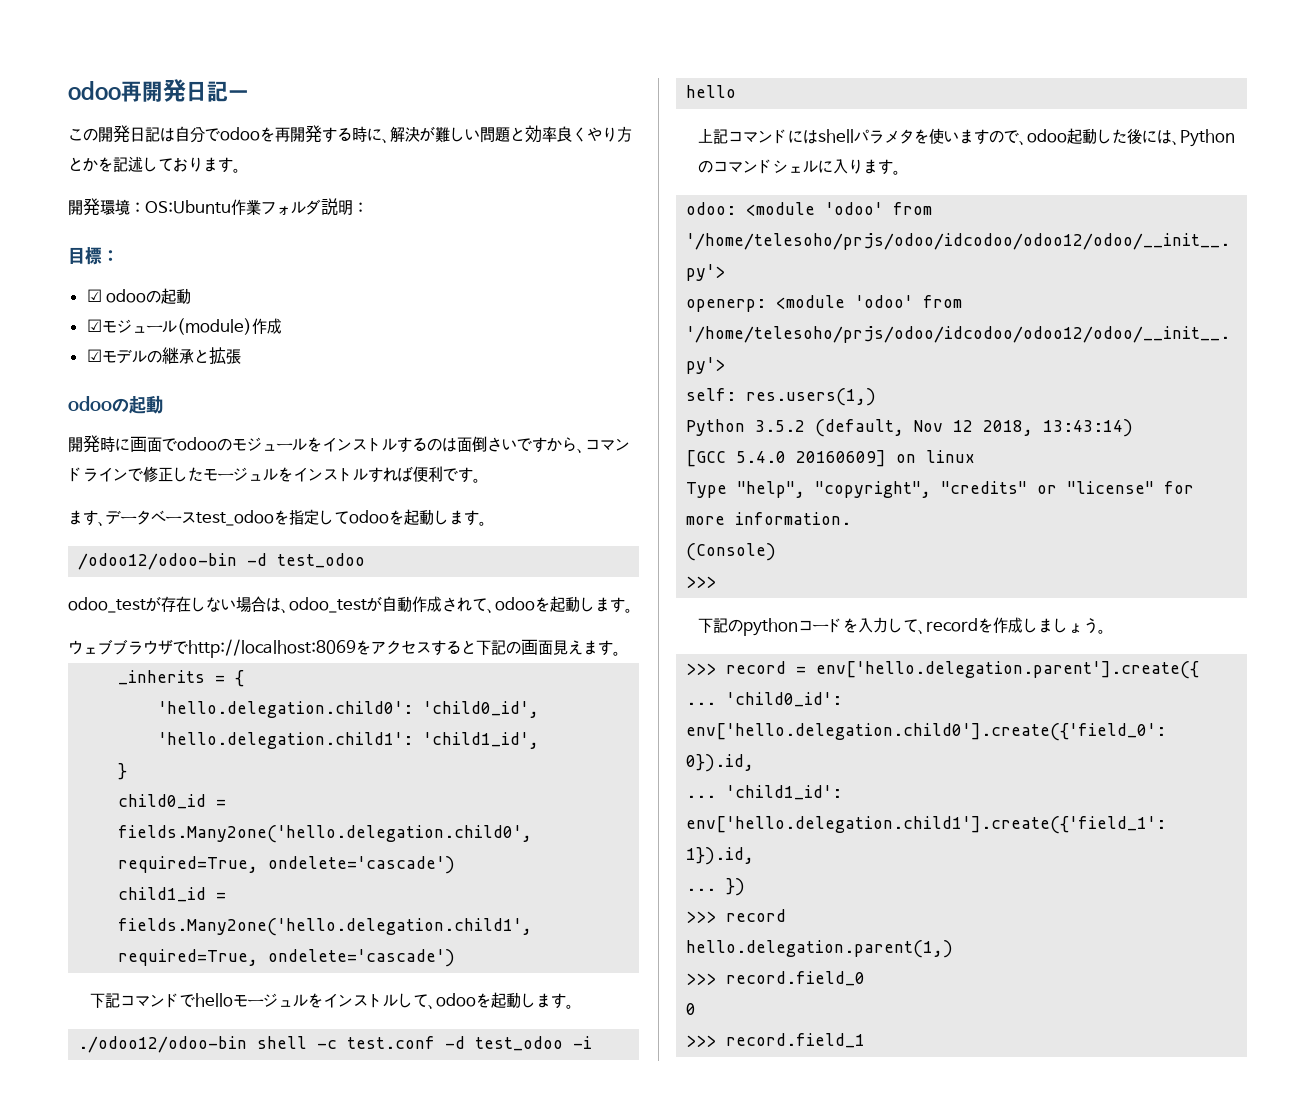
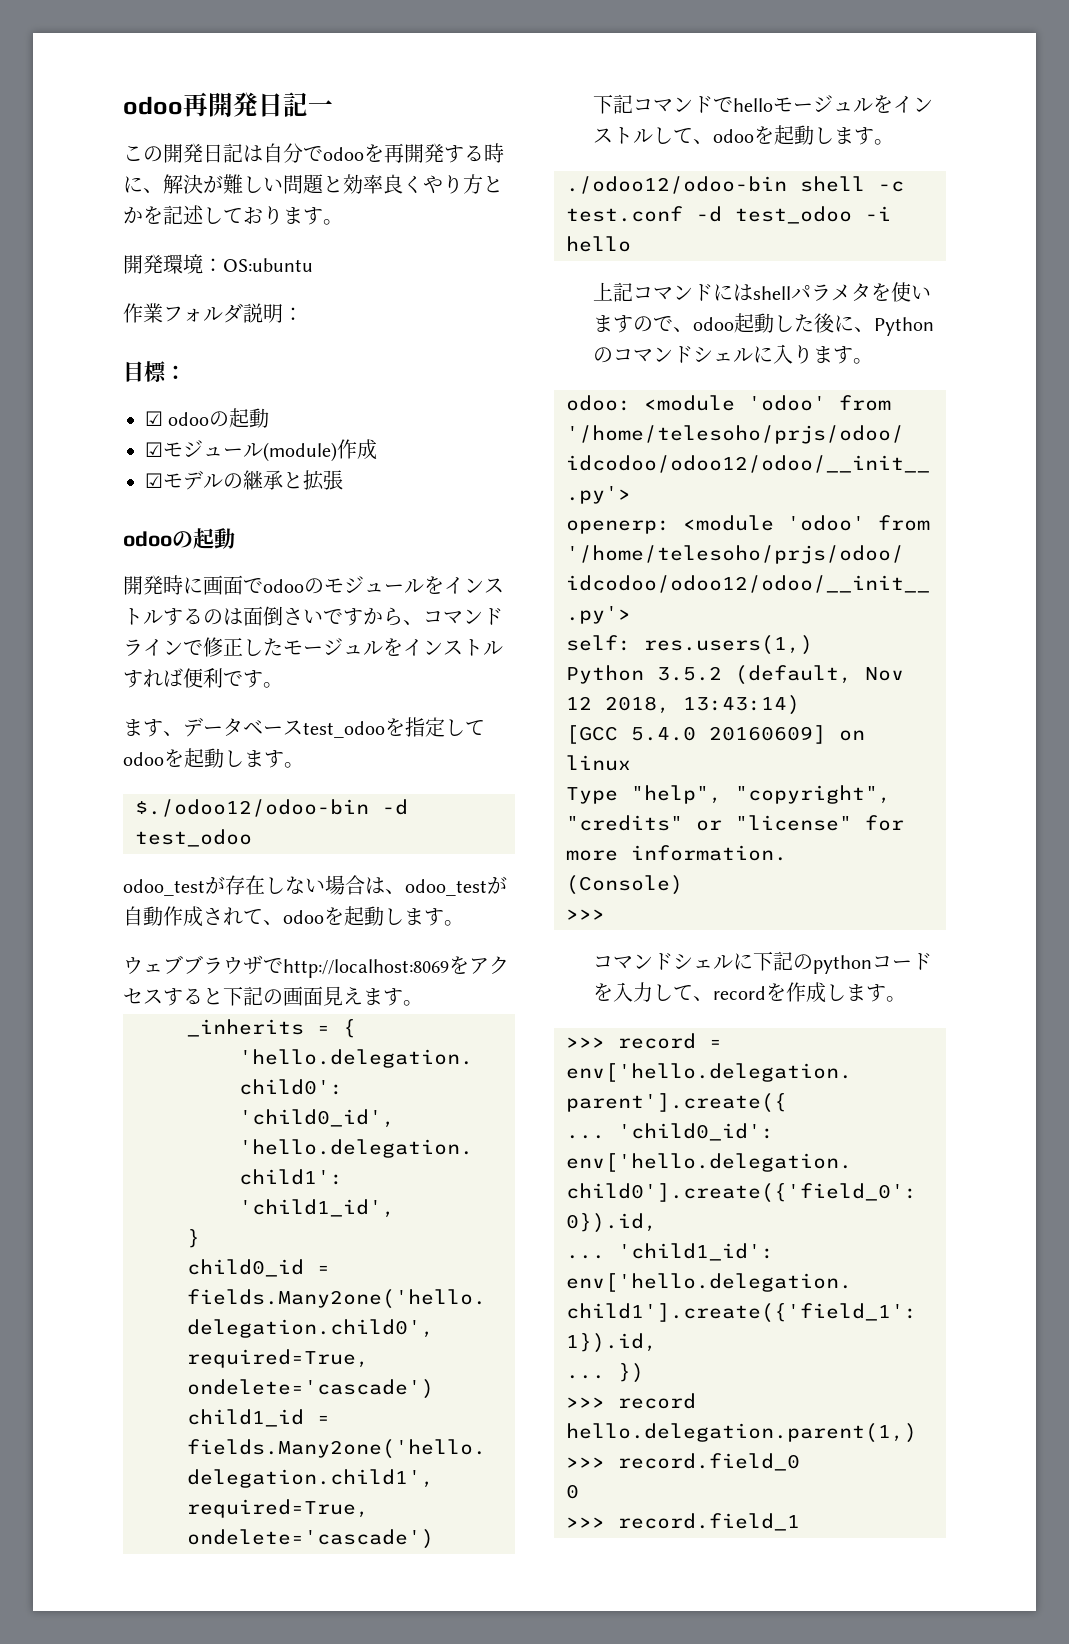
[145,200,231,214] OS:Ubuntu -> [223,258,313,272] OS:ubuntu //
[78,553,238,570] /odoo12/odoo-bin -> [135,799,369,817] $./odoo12/odoo-bin
[1156,130,1172,144] は -> (854, 323) none
(717, 582) none -> [592,953,753,970] コマンドシェルに
[1052,618,1098,634] しょう -> [865,984,886,1002] す

